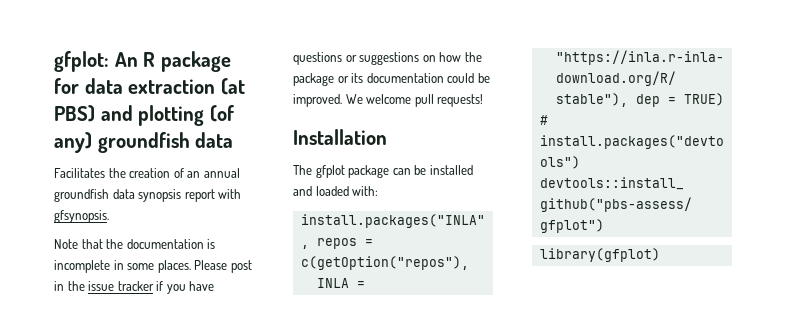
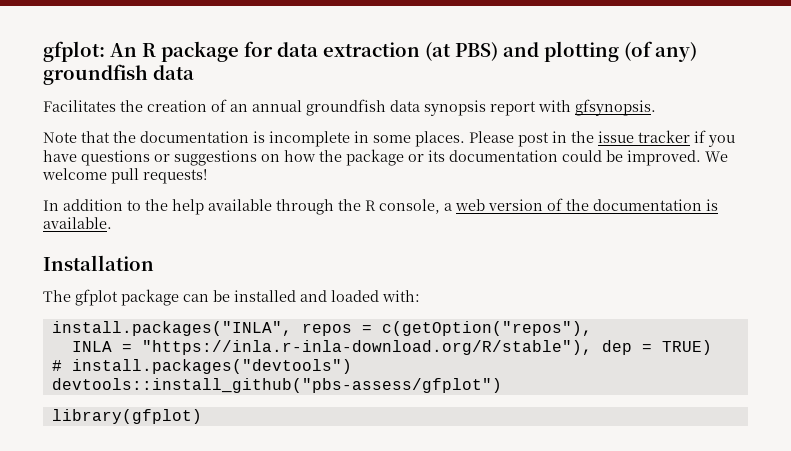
(484, 100) none -> [43,198,718,215] [43,217,112,229] // In addition to the help available through the R console, a web version of the documentation is available.

